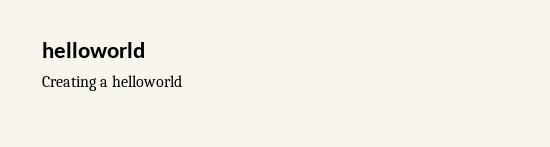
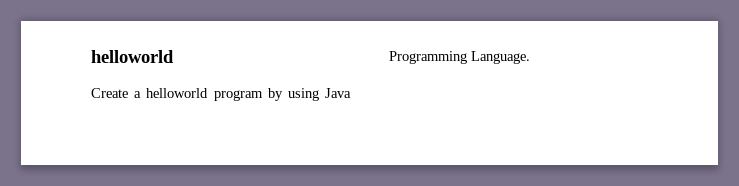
[42,76,97,91] Creating -> [91,88,128,98] Create
(183, 81) none -> [213,88,351,101] [389,51,530,64] program by using Java Programming Language.

